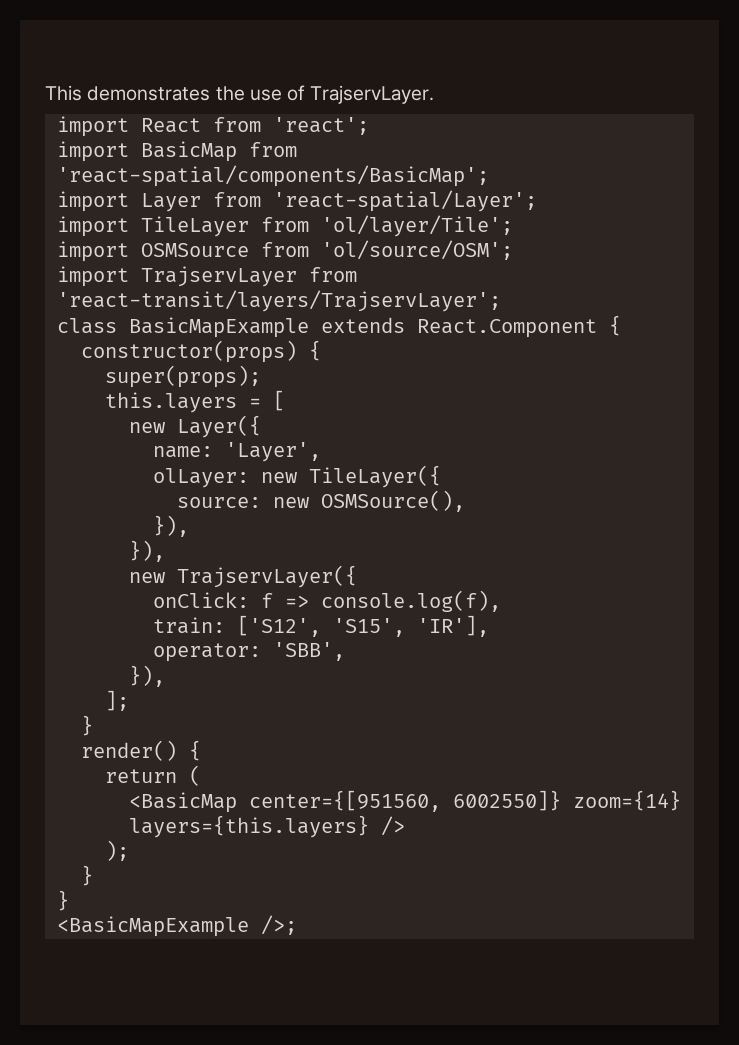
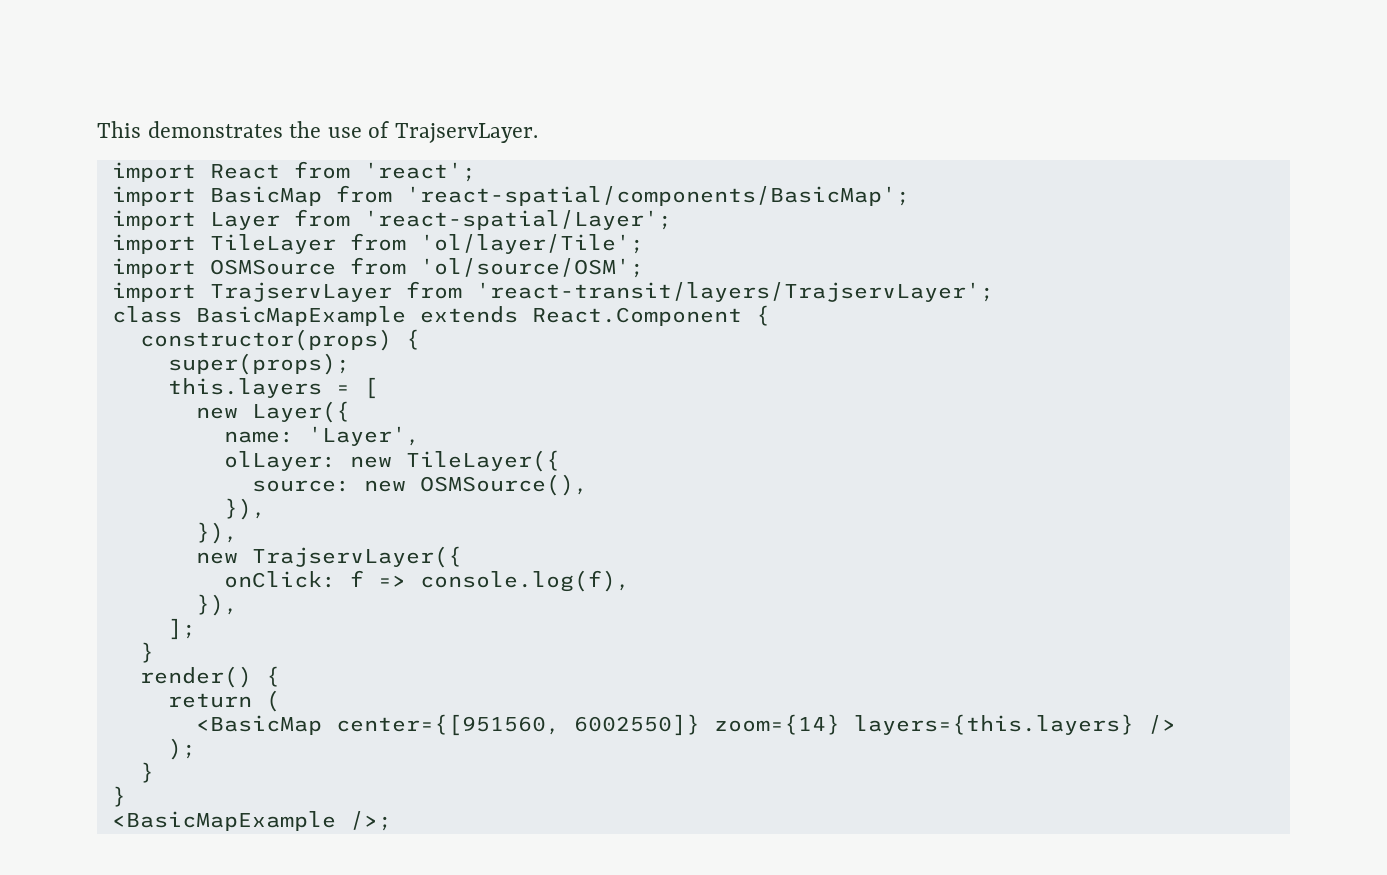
[152,615,489,637] [152,642,345,662] // train: ['S12', 'S15', 'IR'], // operator: 'SBB', -> (630, 581) none

